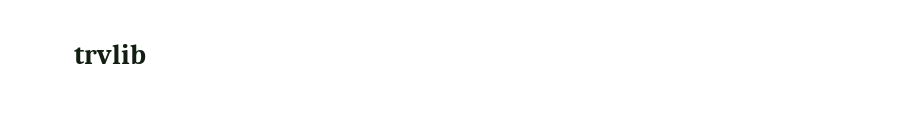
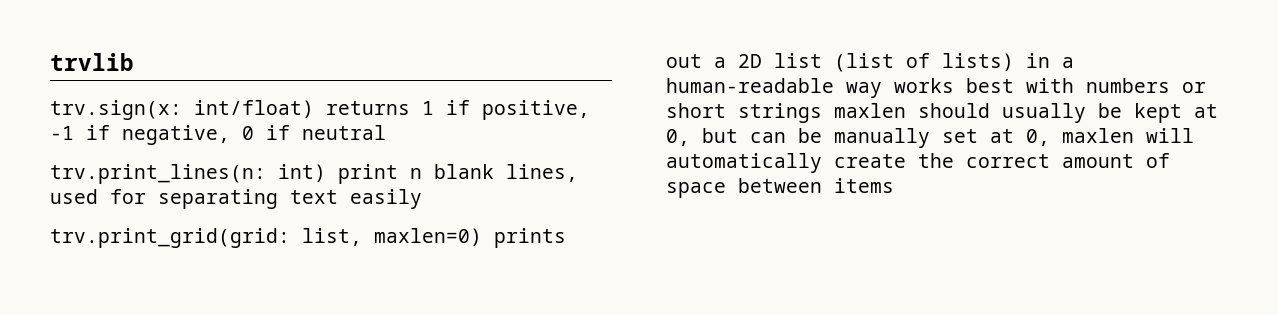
(146, 54) none -> [50,100,590,120] [50,125,386,145] [50,164,578,184] [50,189,422,209] [50,228,566,248] [666,53,1074,72] [666,78,1206,98] [666,103,1218,123] [666,128,1194,148] [666,153,1170,173] [666,178,894,198] // trv.sign(x: int/float) returns 1 if positive, -1 if negative, 0 if neutral // trv.print_lines(n: int) print n blank lines, used for separating text easily // trv.print_grid(grid: list, maxlen=0) prints out a 2D list (list of lists) in a human-readable way works best with numbers or short strings maxlen should usually be kept at 0, but can be manually set at 0, maxlen will automatically create the correct amount of space between items

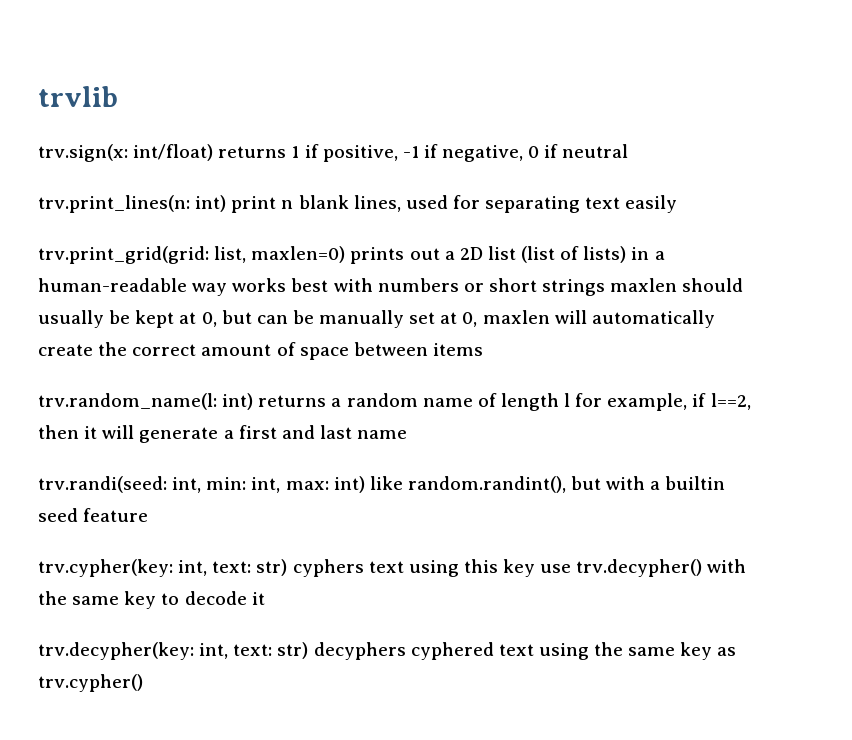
(894, 185) none -> [38,393,751,411] [38,425,408,443] [38,476,726,493] [38,508,149,522] [38,559,747,577] [38,591,265,609] [38,642,737,660] [38,674,143,692] // trv.random_name(l: int) returns a random name of length l for example, if l==2, then it will generate a first and last name // trv.randi(seed: int, min: int, max: int) like random.randint(), but with a builtin seed feature // trv.cypher(key: int, text: str) cyphers text using this key use trv.decypher() with the same key to decode it // trv.decypher(key: int, text: str) decyphers cyphered text using the same key as trv.cypher()

